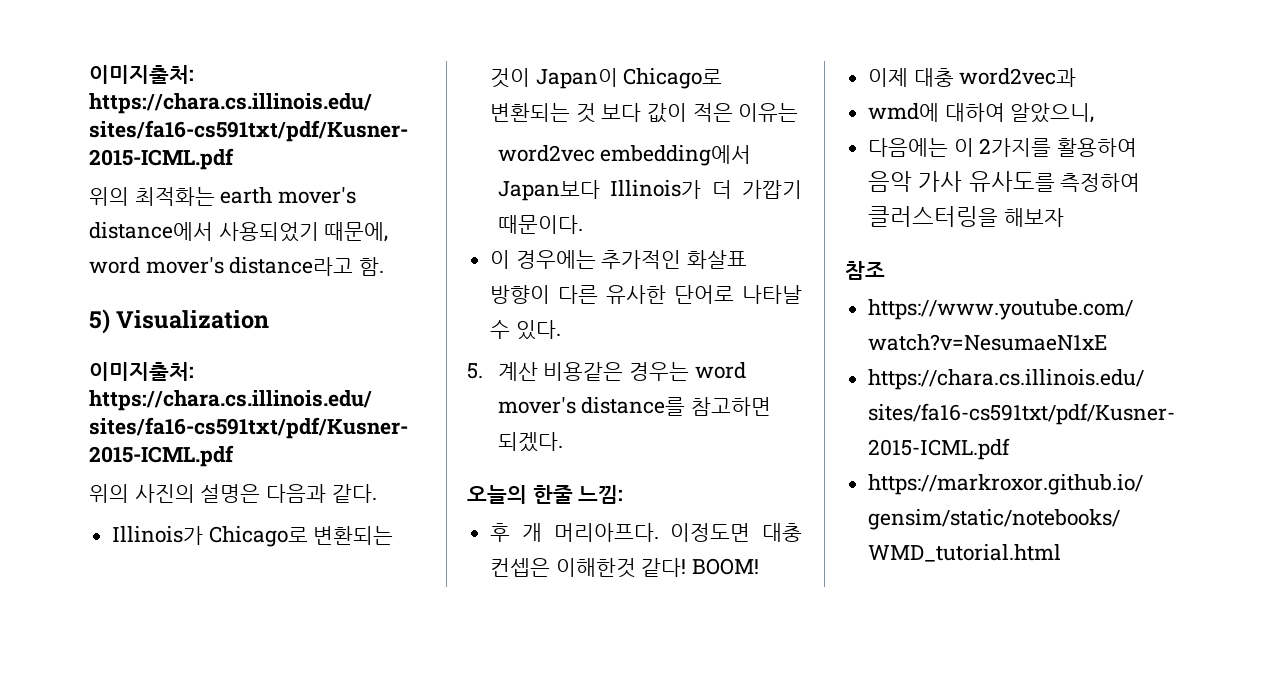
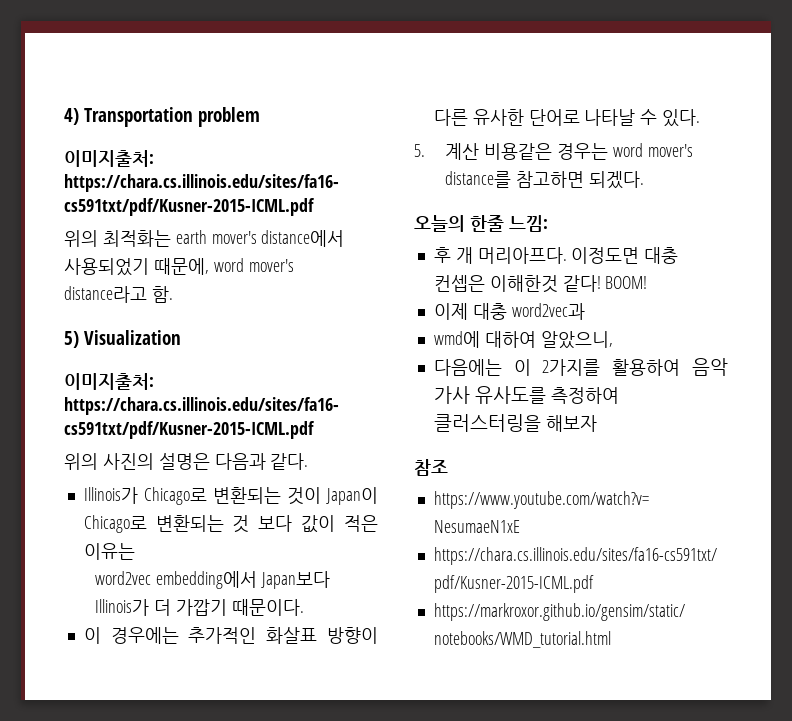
(89, 74) none -> [64,107,261,127] 4) Transportation problem //

